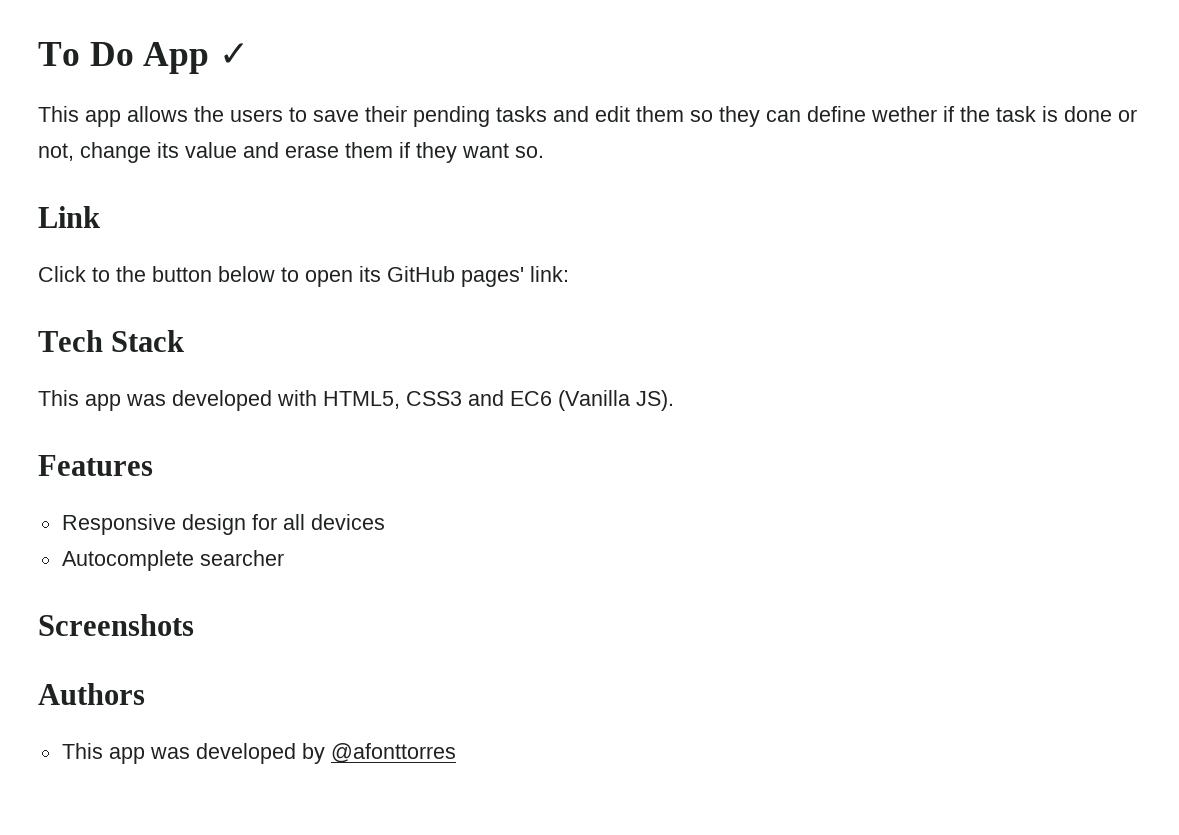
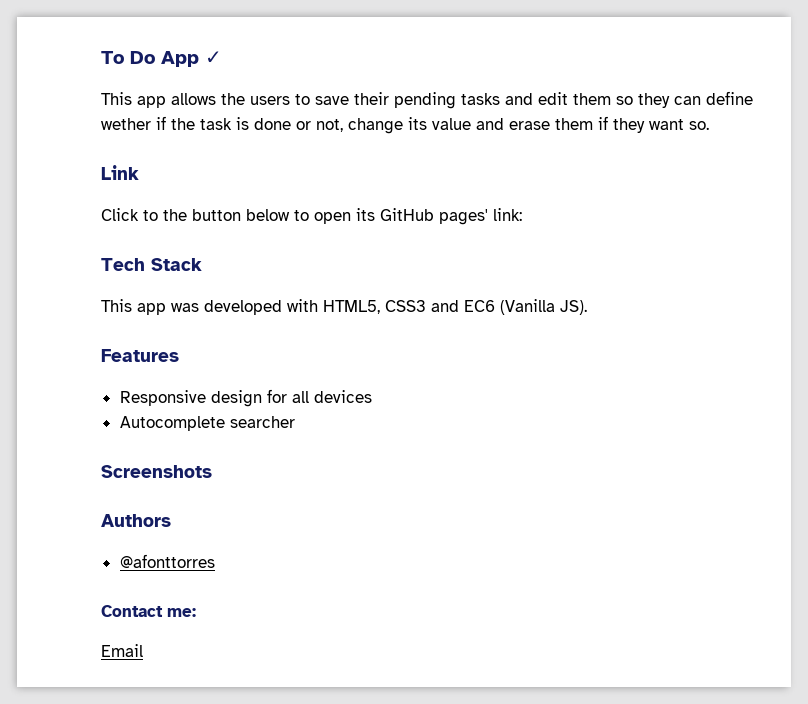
[61,743,456,764] This app was developed by @afonttorres -> [119,554,215,568] [101,605,196,617] [101,644,143,657] @afonttorres // Contact me: // Email

